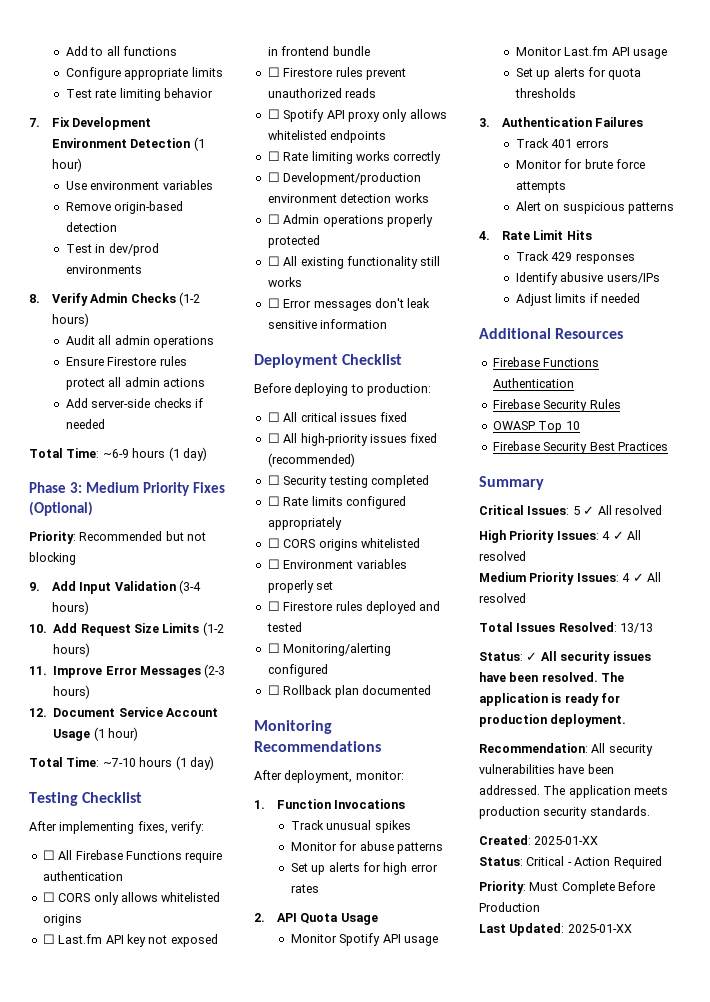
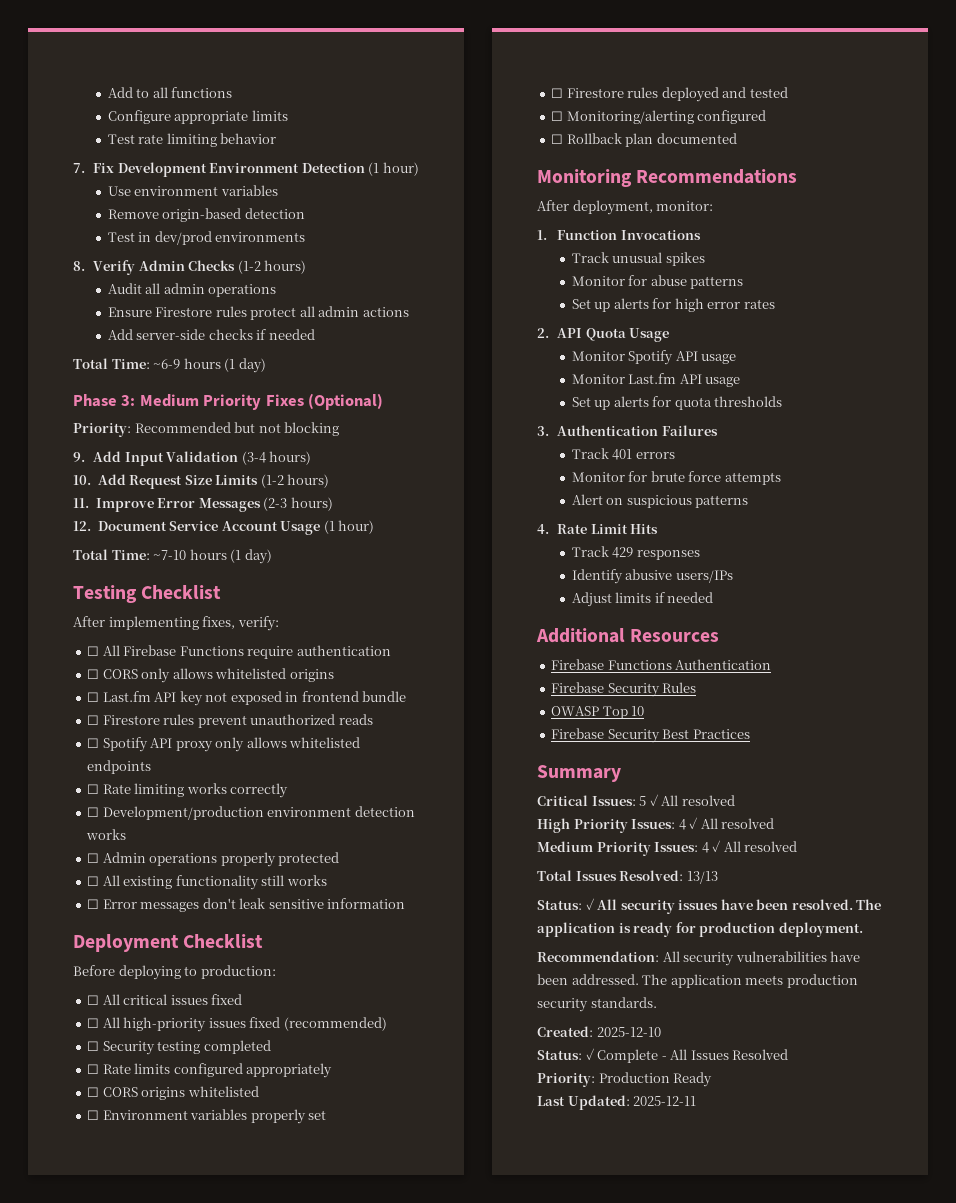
[534,836,599,845] [479,856,662,869] [479,881,656,894] 2025-01-XX // Status: Critical - Action Required // Priority: Must Complete Before -> [596,1027,661,1037] [537,1048,789,1063] [537,1073,595,1087] 2025-12-10 // Status: ✓ Complete - All Issues Resolved // Priority:
(540, 907) none -> [673,1072,713,1087] Ready
[567,924,632,933] 2025-01-XX -> [633,1096,697,1106] 2025-12-11

